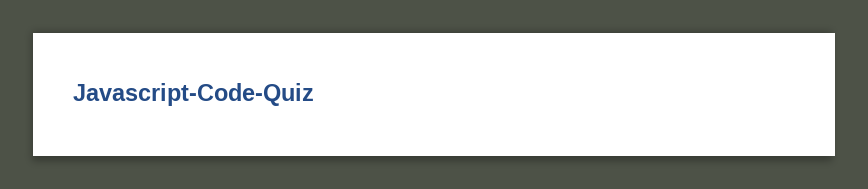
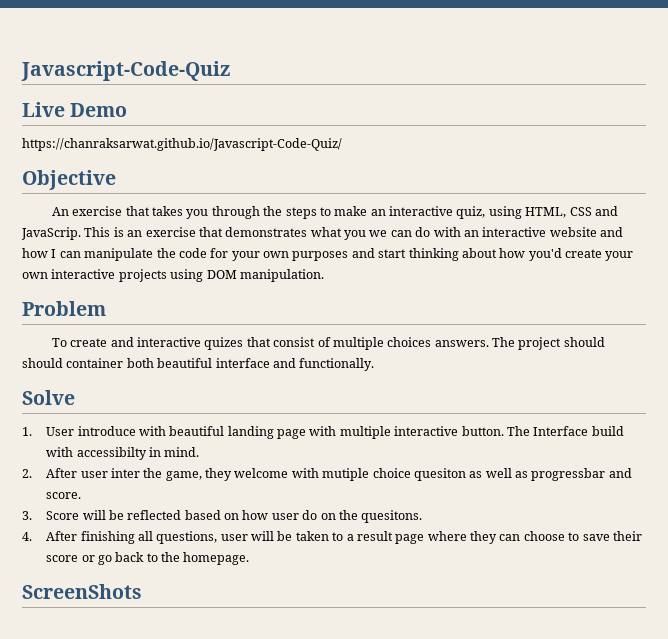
(314, 94) none -> [22,102,128,117] [22,138,342,151] [22,170,116,190] [51,206,618,219] [21,227,623,240] [22,248,634,261] [22,269,324,282] [22,301,106,316] [51,337,605,350] [22,358,375,371] [22,390,75,405] [22,426,624,439] [46,447,200,460] [22,468,632,481] [46,492,82,499] [22,510,423,523] [22,531,642,544] [46,552,250,565] [22,584,142,599] // Live Demo // https://chanraksarwat.github.io/Javascript-Code-Quiz/ // Objective // An exercise that takes you through the steps to make an interactive quiz, using HTML, CSS and JavaScrip. This is an exercise that demonstrates what you we can do with an interactive website and how I can manipulate the code for your own purposes and start thinking about how you'd create your own interactive projects using DOM manipulation. // Problem // To create and interactive quizes that consist of multiple choices answers. The project should should container both beautiful interface and functionally. // Solve // 1. User introduce with beautiful landing page with multiple interactive button. The Interface build with accessibilty in mind. // 2. After user inter the game, they welcome with mutiple choice quesiton as well as progressbar and score. // 3. Score will be reflected based on how user do on the quesitons. // 4. After finishing all questions, user will be taken to a result page where they can choose to save their score or go back to the homepage. // ScreenShots

